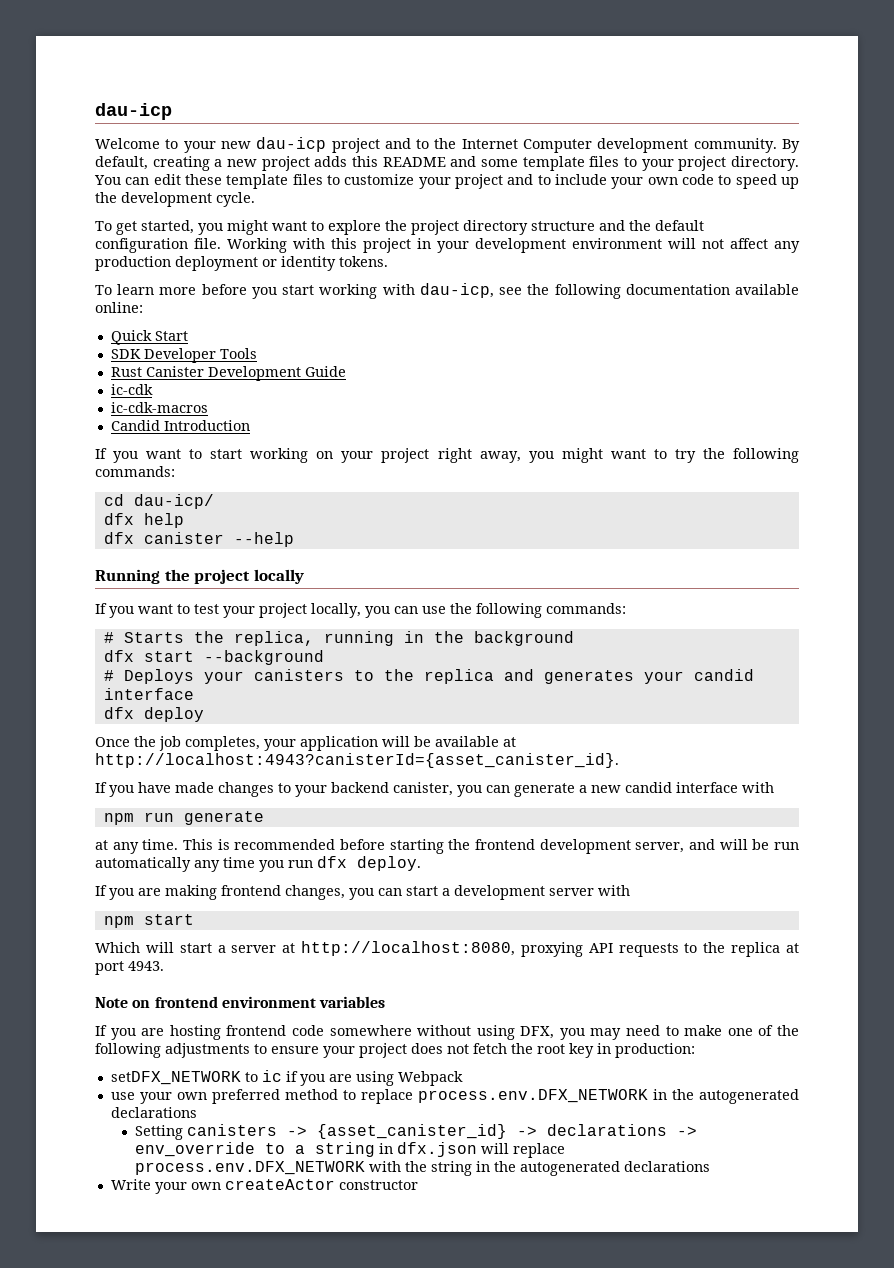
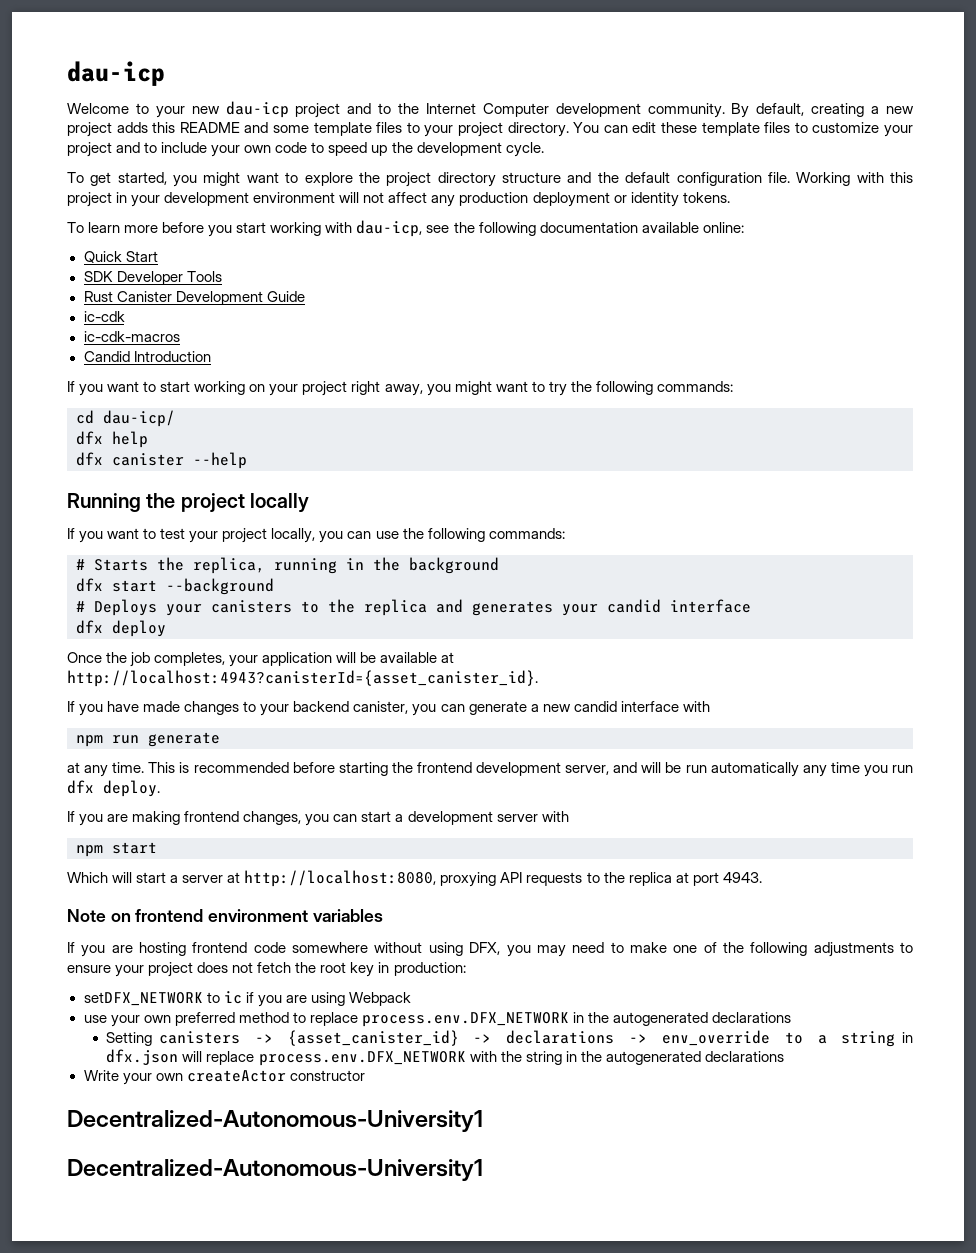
(418, 1185) none -> [67,1110,483,1132] [67,1159,483,1181] // Decentralized-Autonomous-University1 // Decentralized-Autonomous-University1

